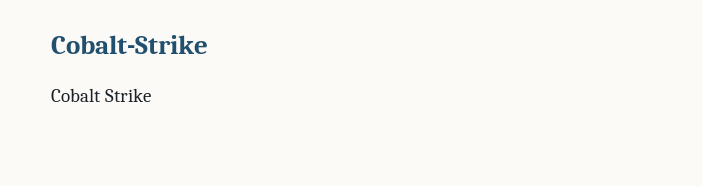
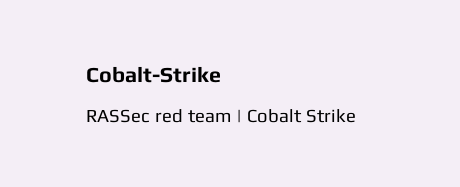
(208, 44) none -> [86,109,242,123] RASSec red team |

